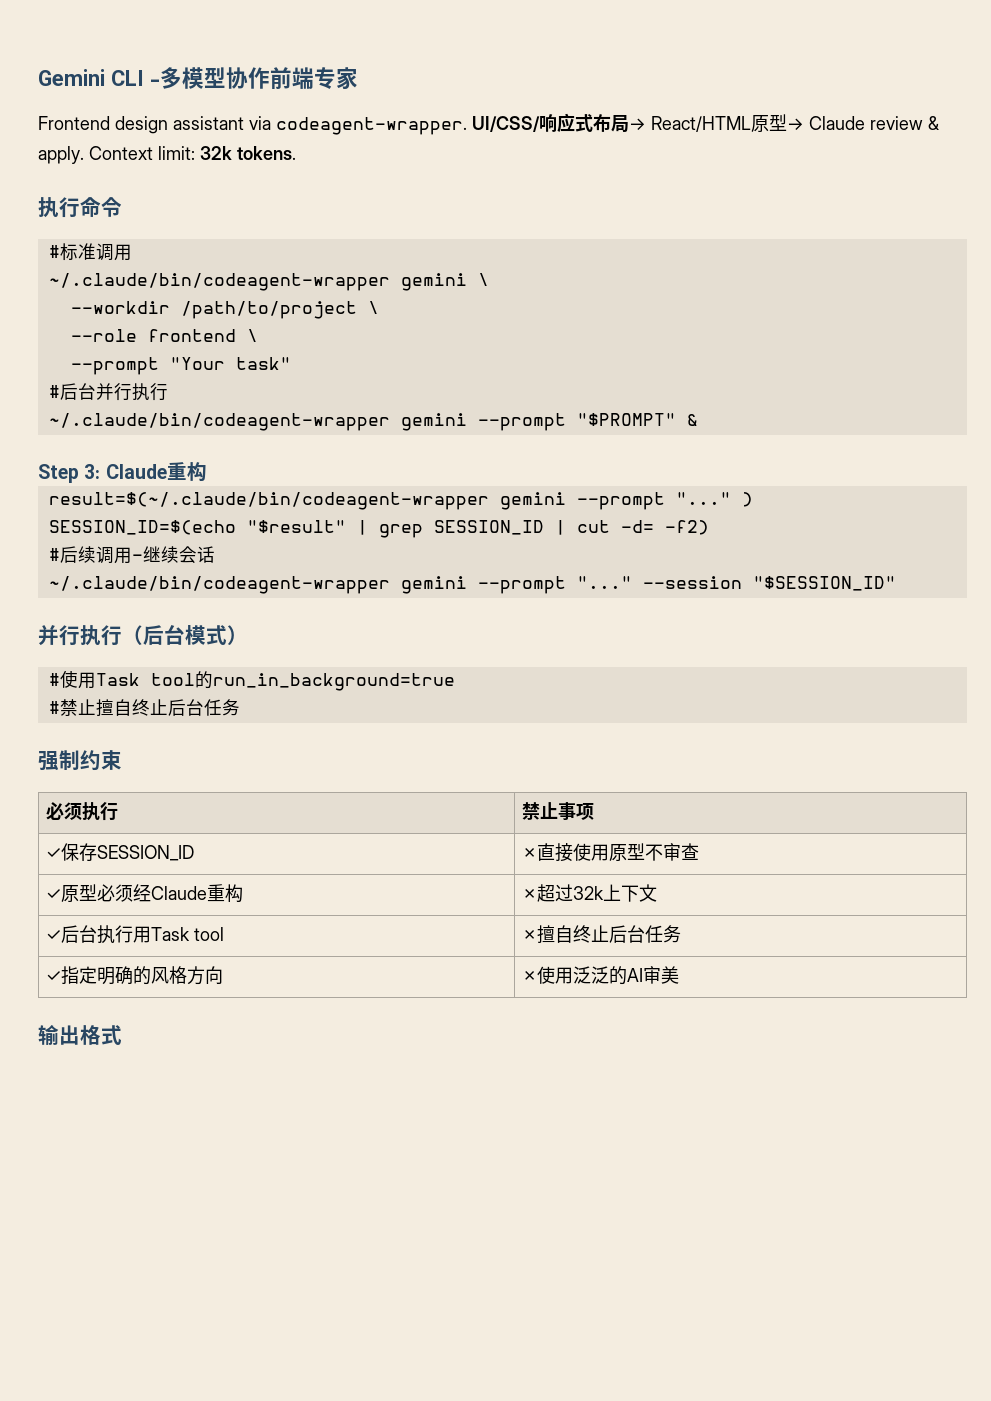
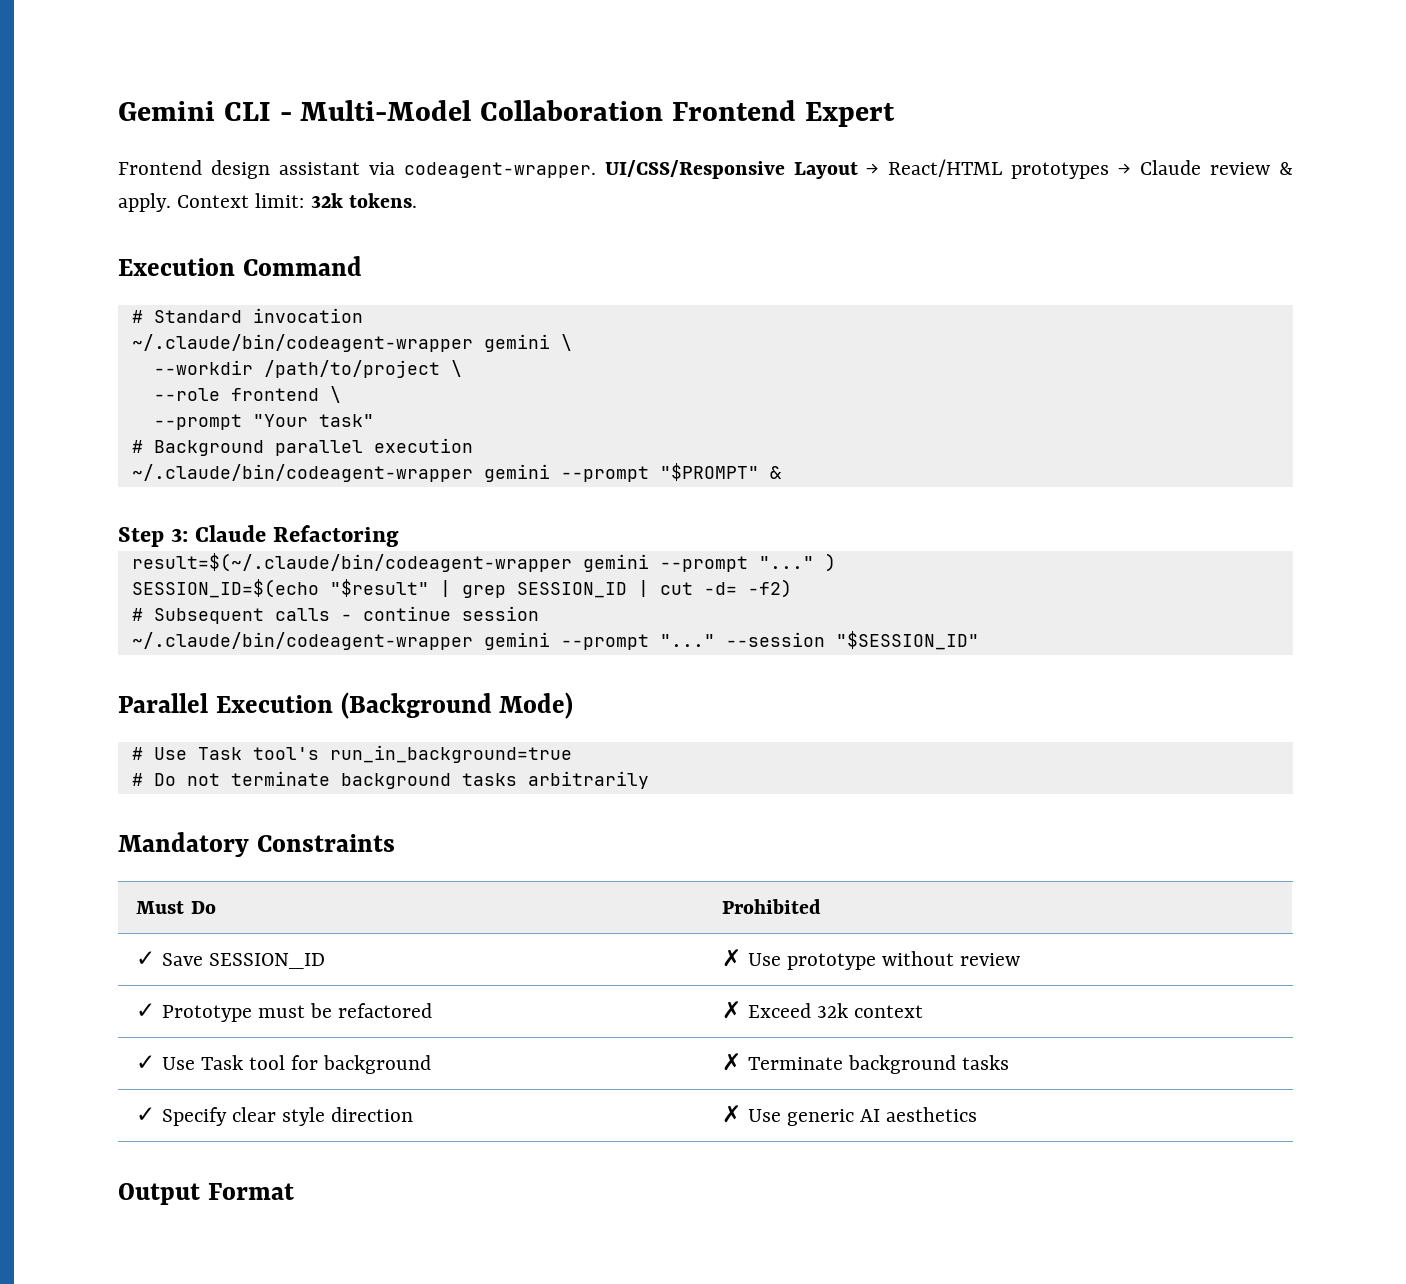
[159,67,358,89] 多模型协作前端专家 -> [300,100,895,127] Multi-Model Collaboration Frontend Expert
[472,113,629,133] UI/CSS/响应式布局 -> [604,160,858,179] UI/CSS/Responsive Layout
[751,114,787,132] 原型 -> [1011,162,1110,179] prototypes
[38,197,122,218] [48,243,132,261] 执行命令 // #标准调用 -> [118,256,362,276] [131,308,363,323] Execution Command // # Standard invocation
[59,383,168,401] 后台并行执行 -> [153,438,473,456] Background parallel execution
[166,462,207,482] 重构 -> [273,525,400,547] Refactoring
[59,546,215,564] 后续调用-继续会话 -> [153,606,539,624] Subsequent calls - continue session
[38,625,248,646] [48,670,455,691] [48,699,240,717] [38,750,122,771] [45,802,118,821] [521,802,594,820] [45,843,97,861] 并行执行（后台模式） // #使用Task tool的run_in_background=true // #禁止擅自终止后台任务 // 强制约束 // 必须执行 | 禁止事项 // ✓保存 -> [118,692,574,719] [131,745,572,763] [131,771,649,789] [118,832,395,857] [136,901,216,914] [722,899,822,914] [136,951,203,966] Parallel Execution (Background Mode) // # Use Task tool's run_in_background=true // # Do not terminate background tasks arbitrarily // Mandatory Constraints // Must Do | Prohibited // ✓ Save
[536,843,699,862] [45,884,243,903] [521,884,657,902] [45,925,224,944] [521,925,681,944] [45,966,223,985] [521,966,679,985] [38,1025,122,1045] 直接使用原型不审查 // ✓原型必须经Claude重构 | ✗超过32k上下文 // ✓后台执行用Task tool | ✗擅自终止后台任务 // ✓指定明确的风格方向 | ✗使用泛泛的AI审美 // 输出格式 -> [747,951,1021,970] [136,1003,433,1022] [722,1001,923,1019] [136,1055,432,1074] [722,1053,1009,1074] [136,1107,414,1126] [722,1105,978,1126] [118,1183,294,1205] Use prototype without review // ✓ Prototype must be refactored | ✗ Exceed 32k context // ✓ Use Task tool for background | ✗ Terminate background tasks // ✓ Specify clear style direction | ✗ Use generic AI aesthetics // Output Format

